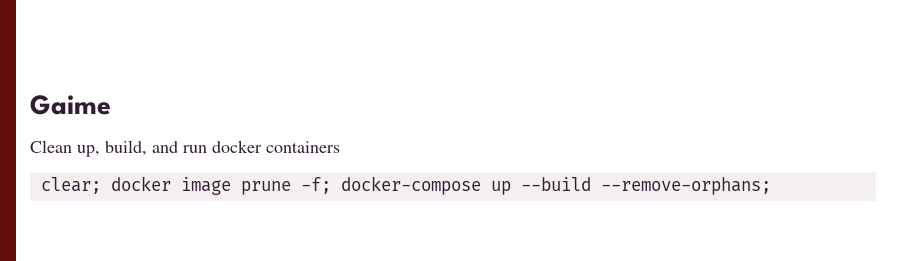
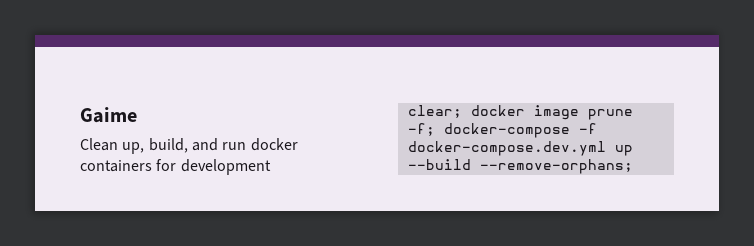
(340, 147) none -> [156,159,271,175] for development
(481, 185) none -> [578,123,597,134] [407,141,606,156] -f docker-compose.dev.yml

